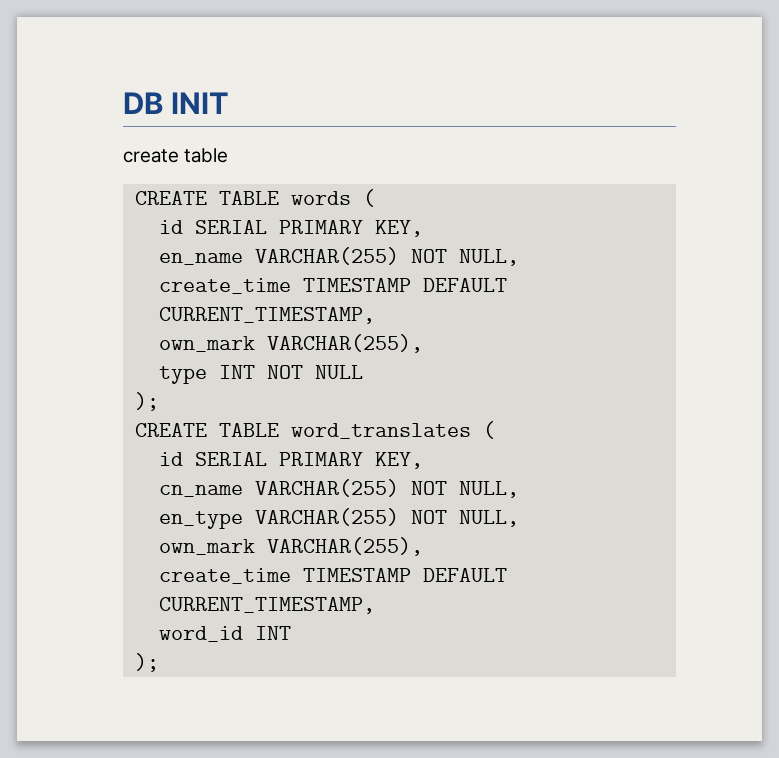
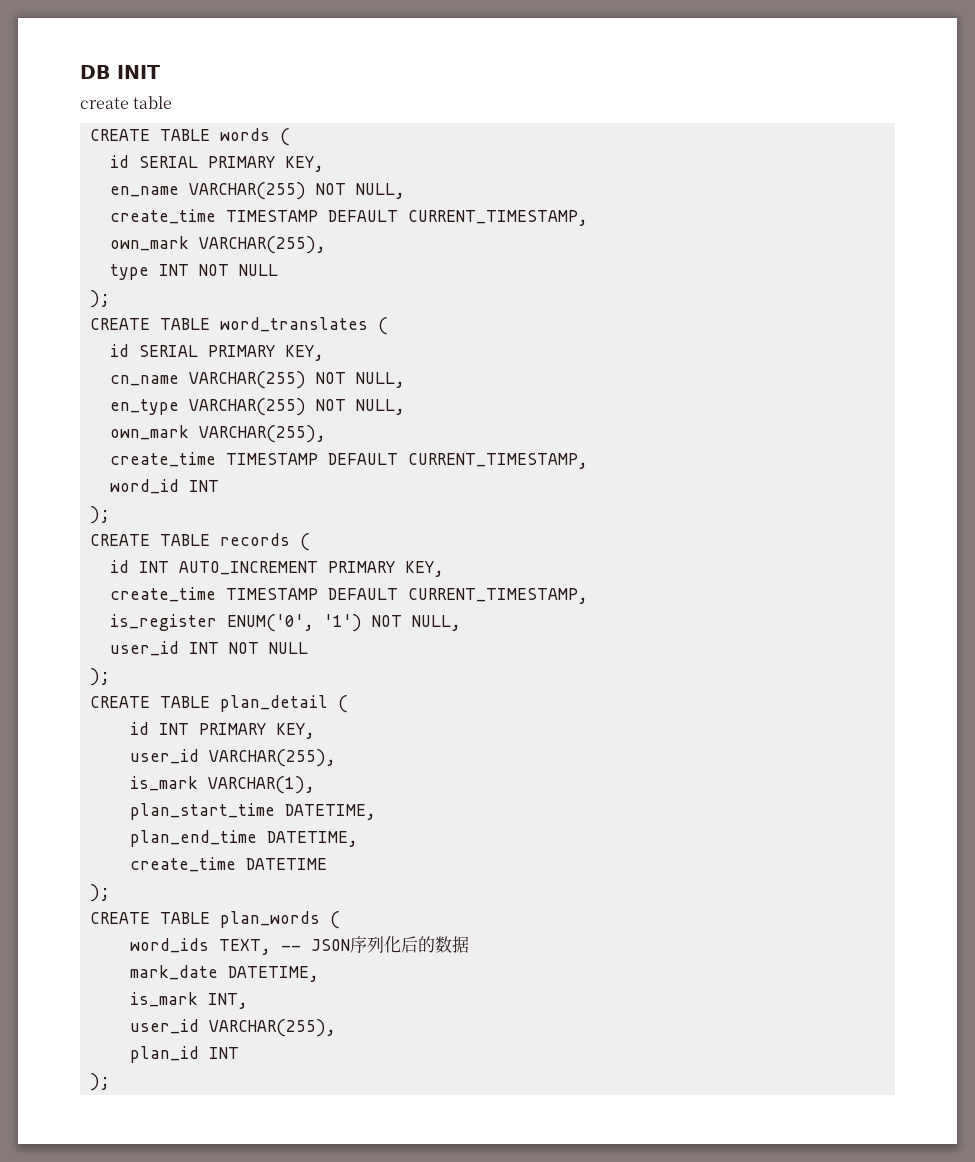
(159, 662) none -> [89,533,310,551] [109,560,444,577] [109,587,588,604] [109,614,461,632] [109,641,308,656] [89,668,110,686] [89,695,348,713] [129,722,315,739] [129,749,336,767] [129,776,315,794] [129,803,376,820] [129,830,358,847] [129,857,327,872] [89,884,110,902] [89,911,340,929] [129,936,469,955] [129,965,319,982] [129,992,248,1009] [129,1019,336,1037] [129,1046,239,1063] [89,1073,110,1091] // CREATE TABLE records ( // id INT AUTO_INCREMENT PRIMARY KEY, // create_time TIMESTAMP DEFAULT CURRENT_TIMESTAMP, // is_register ENUM('0', '1') NOT NULL, // user_id INT NOT NULL // ); // CREATE TABLE plan_detail ( // id INT PRIMARY KEY, // user_id VARCHAR(255), // is_mark VARCHAR(1), // plan_start_time DATETIME, // plan_end_time DATETIME, // create_time DATETIME // ); // CREATE TABLE plan_words ( // word_ids TEXT, -- JSON序列化后的数据 // mark_date DATETIME, // is_mark INT, // user_id VARCHAR(255), // plan_id INT // );

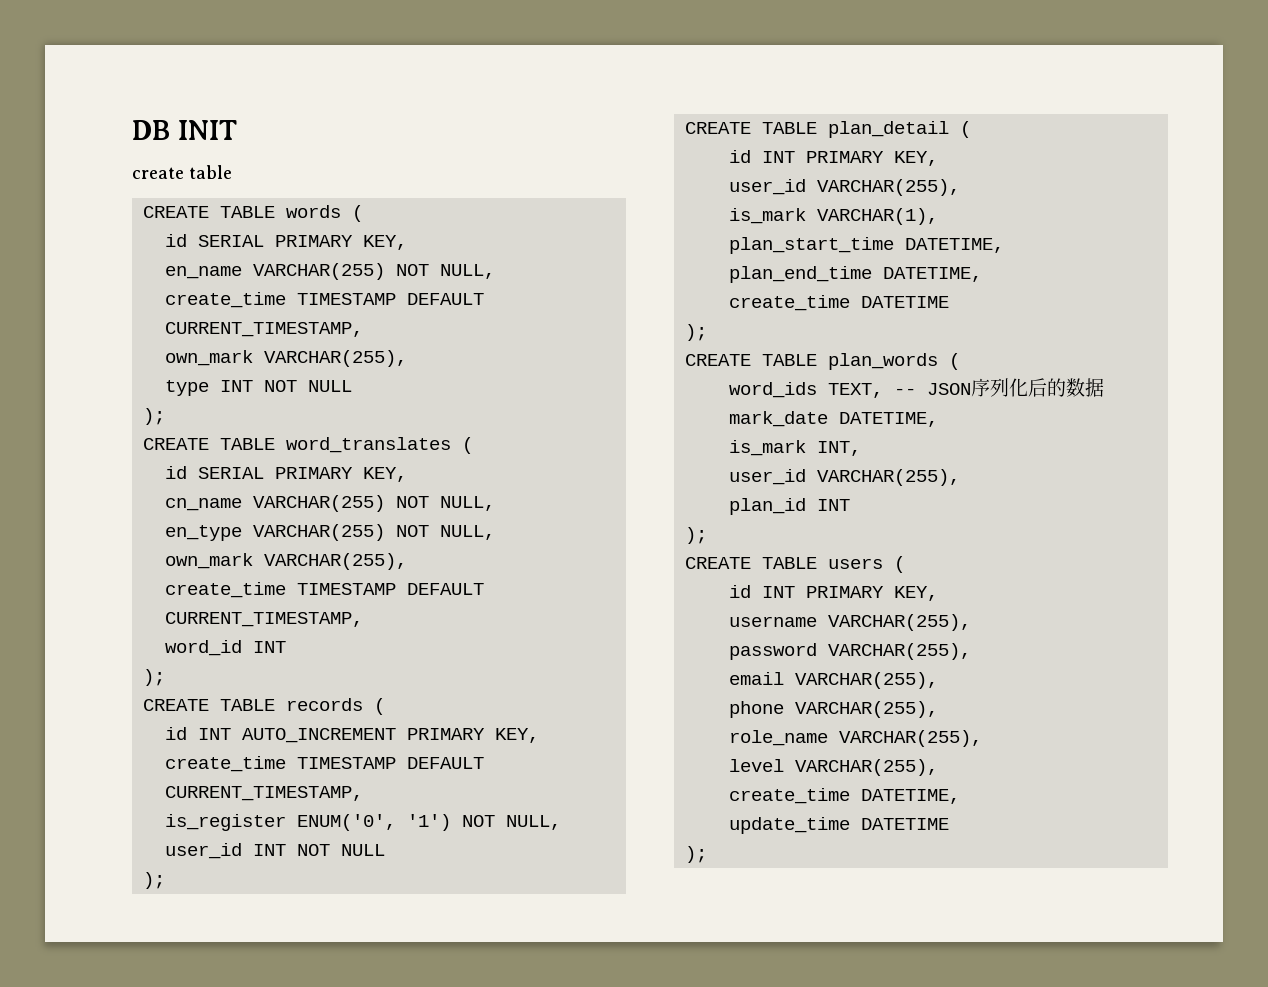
(110, 1082) none -> [684,556,905,573] [728,585,938,601] [728,614,971,631] [728,643,971,660] [728,672,938,689] [728,701,938,718] [728,730,982,747] [728,759,938,776] [728,788,960,804] [728,817,949,834] [684,846,707,863] // CREATE TABLE users ( // id INT PRIMARY KEY, // username VARCHAR(255), // password VARCHAR(255), // email VARCHAR(255), // phone VARCHAR(255), // role_name VARCHAR(255), // level VARCHAR(255), // create_time DATETIME, // update_time DATETIME // );

